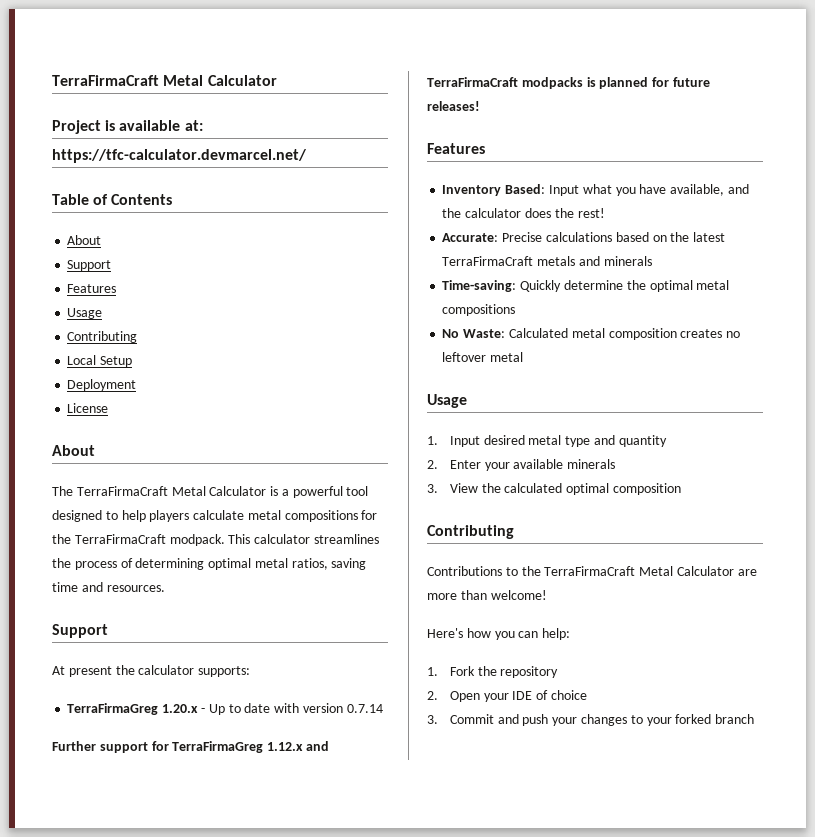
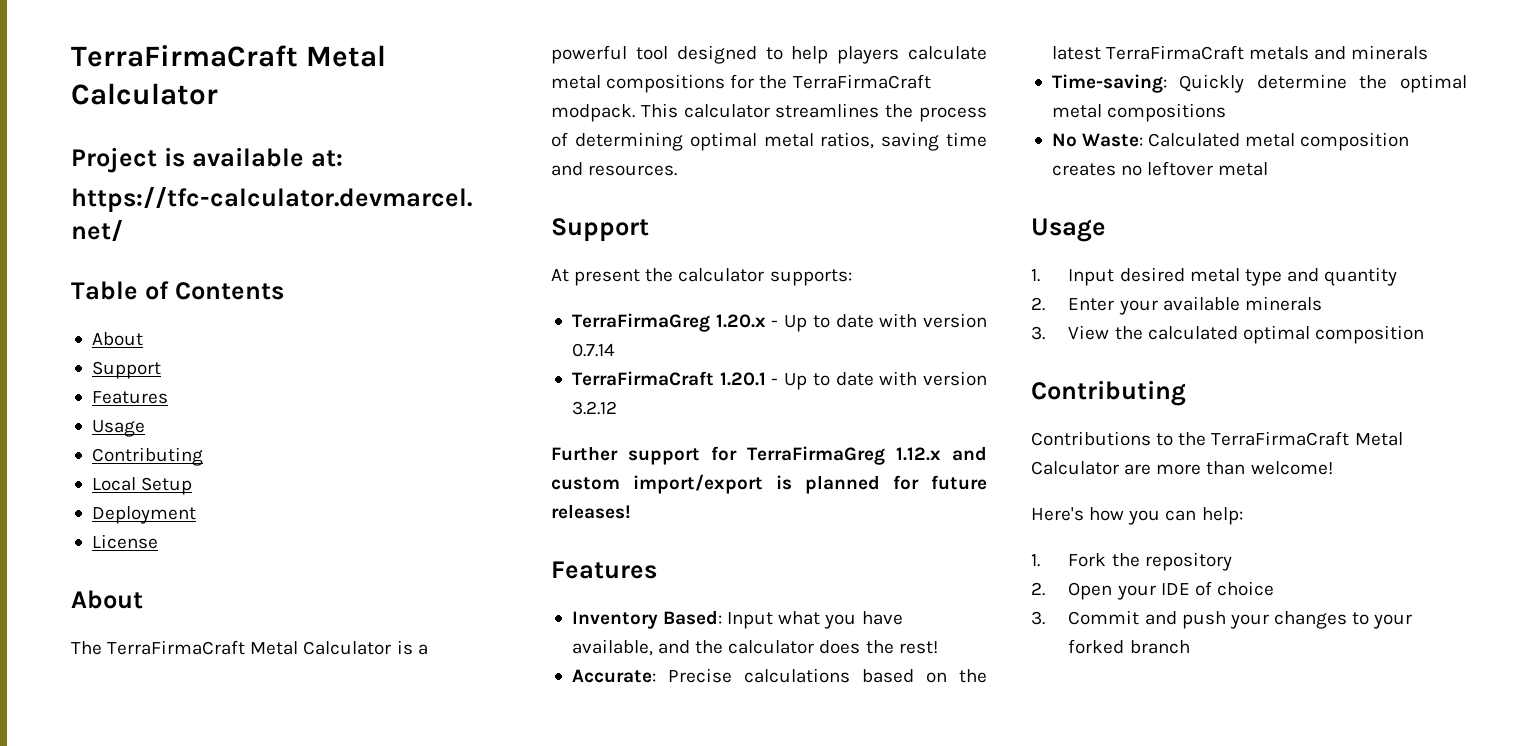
(383, 708) none -> [571,371,988,390] [571,401,617,415] // TerraFirmaCraft 1.20.1 - Up to date with version 3.2.12
[427,77,583,89] TerraFirmaCraft modpacks -> [551,474,763,494] custom import/export

